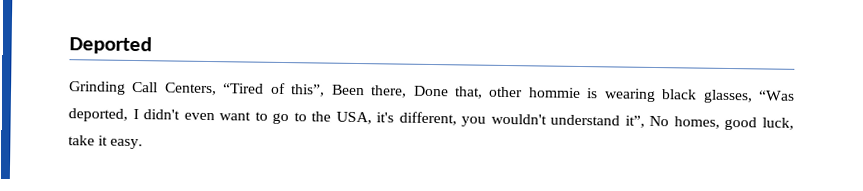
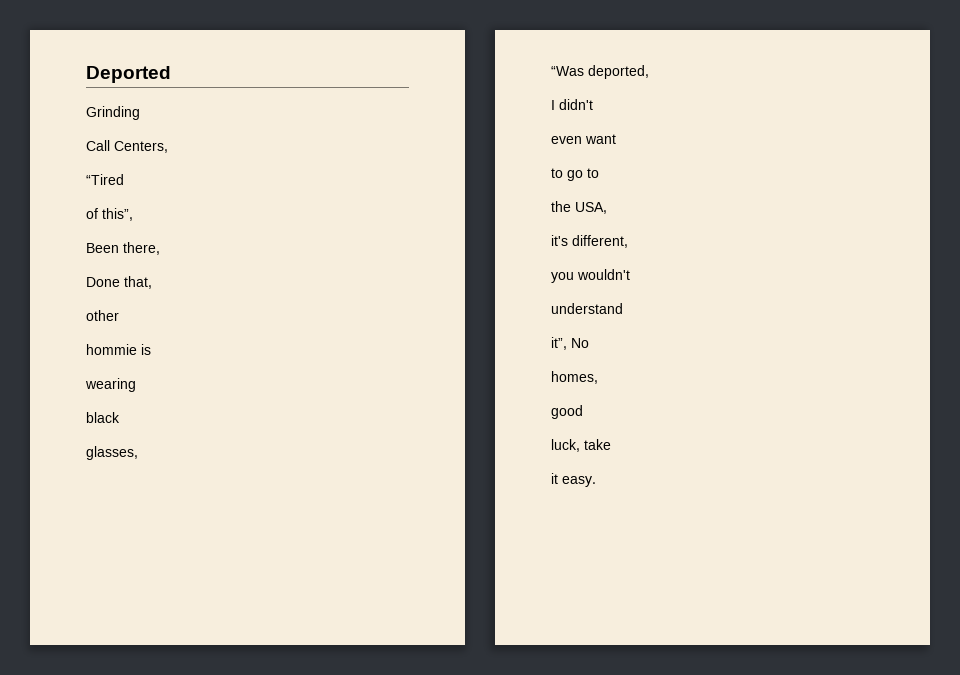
(126, 88) none -> (140, 113) //
(217, 89) none -> (168, 147) //
(265, 88) none -> (124, 179) //
(326, 90) none -> (133, 214) //
(408, 91) none -> (160, 248) //
(483, 92) none -> (152, 282) //
(524, 92) none -> (119, 315) //
(599, 93) none -> (151, 349) //
(656, 95) none -> (136, 385) //
(698, 94) none -> (120, 417) //
(753, 96) none -> (138, 453) //
(128, 115) none -> (649, 72) //
(181, 114) none -> (593, 104) //
(252, 116) none -> (616, 139) //
(307, 117) none -> (599, 173) //
(372, 118) none -> (607, 208) //
(457, 118) none -> (628, 241) //
(547, 119) none -> (630, 274) //
(621, 120) none -> (623, 308) //
(670, 121) none -> (589, 343) //
(720, 122) none -> (598, 377) //
(758, 123) none -> (583, 412) //
(95, 140) none -> (611, 444) //

